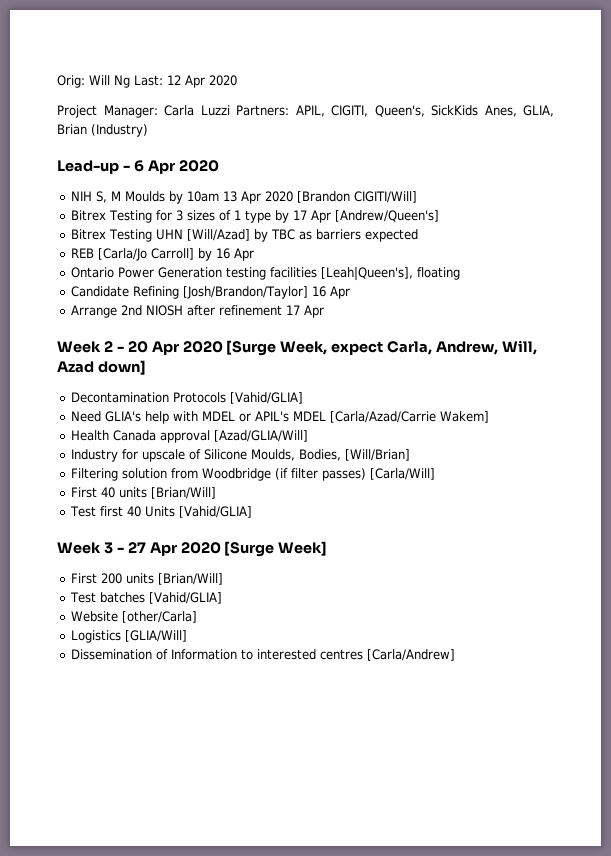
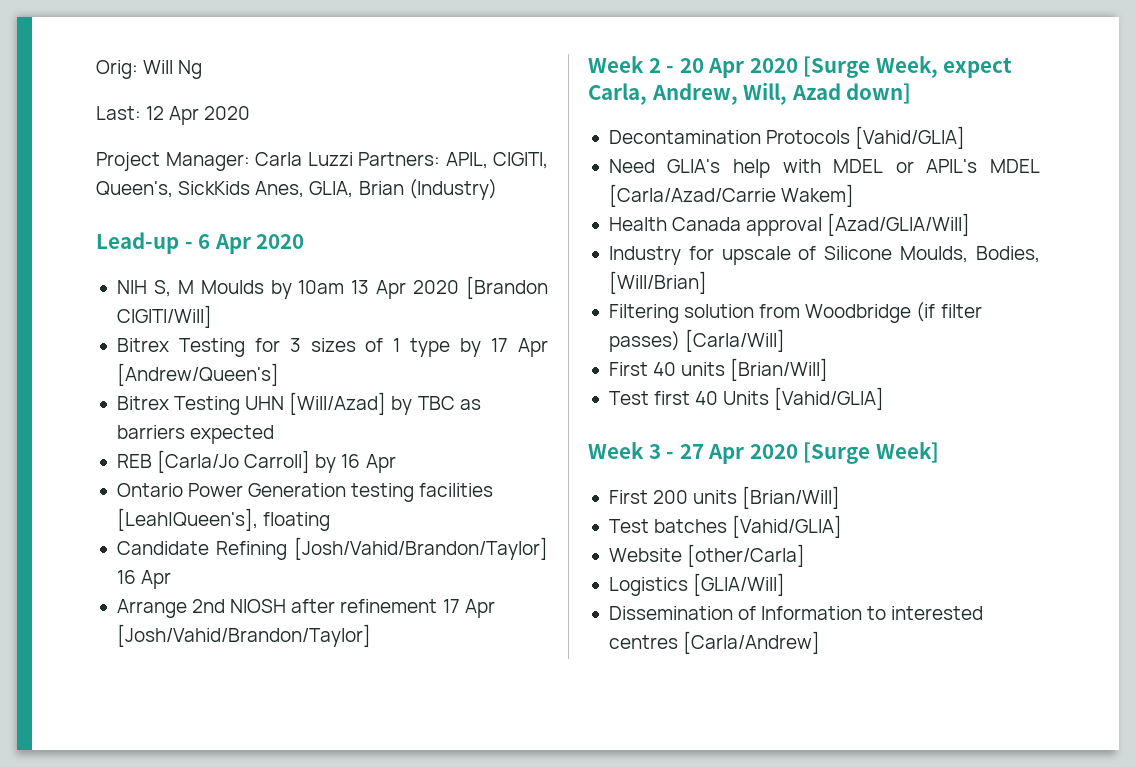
(130, 81) none -> (203, 69) //
[182,286,308,299] [Josh/Brandon/Taylor] -> [294,537,548,560] [Josh/Vahid/Brandon/Taylor]
(324, 311) none -> [116,624,371,647] [Josh/Vahid/Brandon/Taylor]

